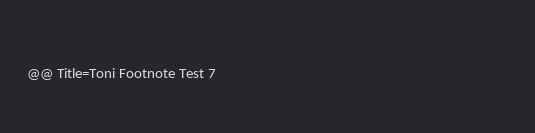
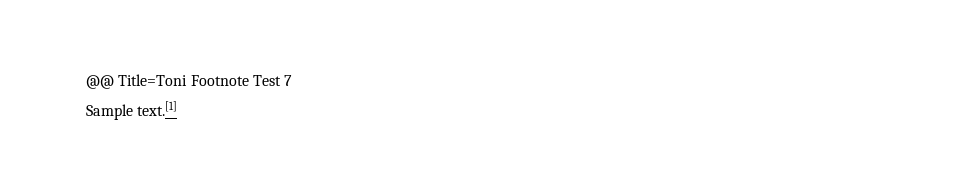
(216, 73) none -> [86,101,178,120] // Sample text.[1]

